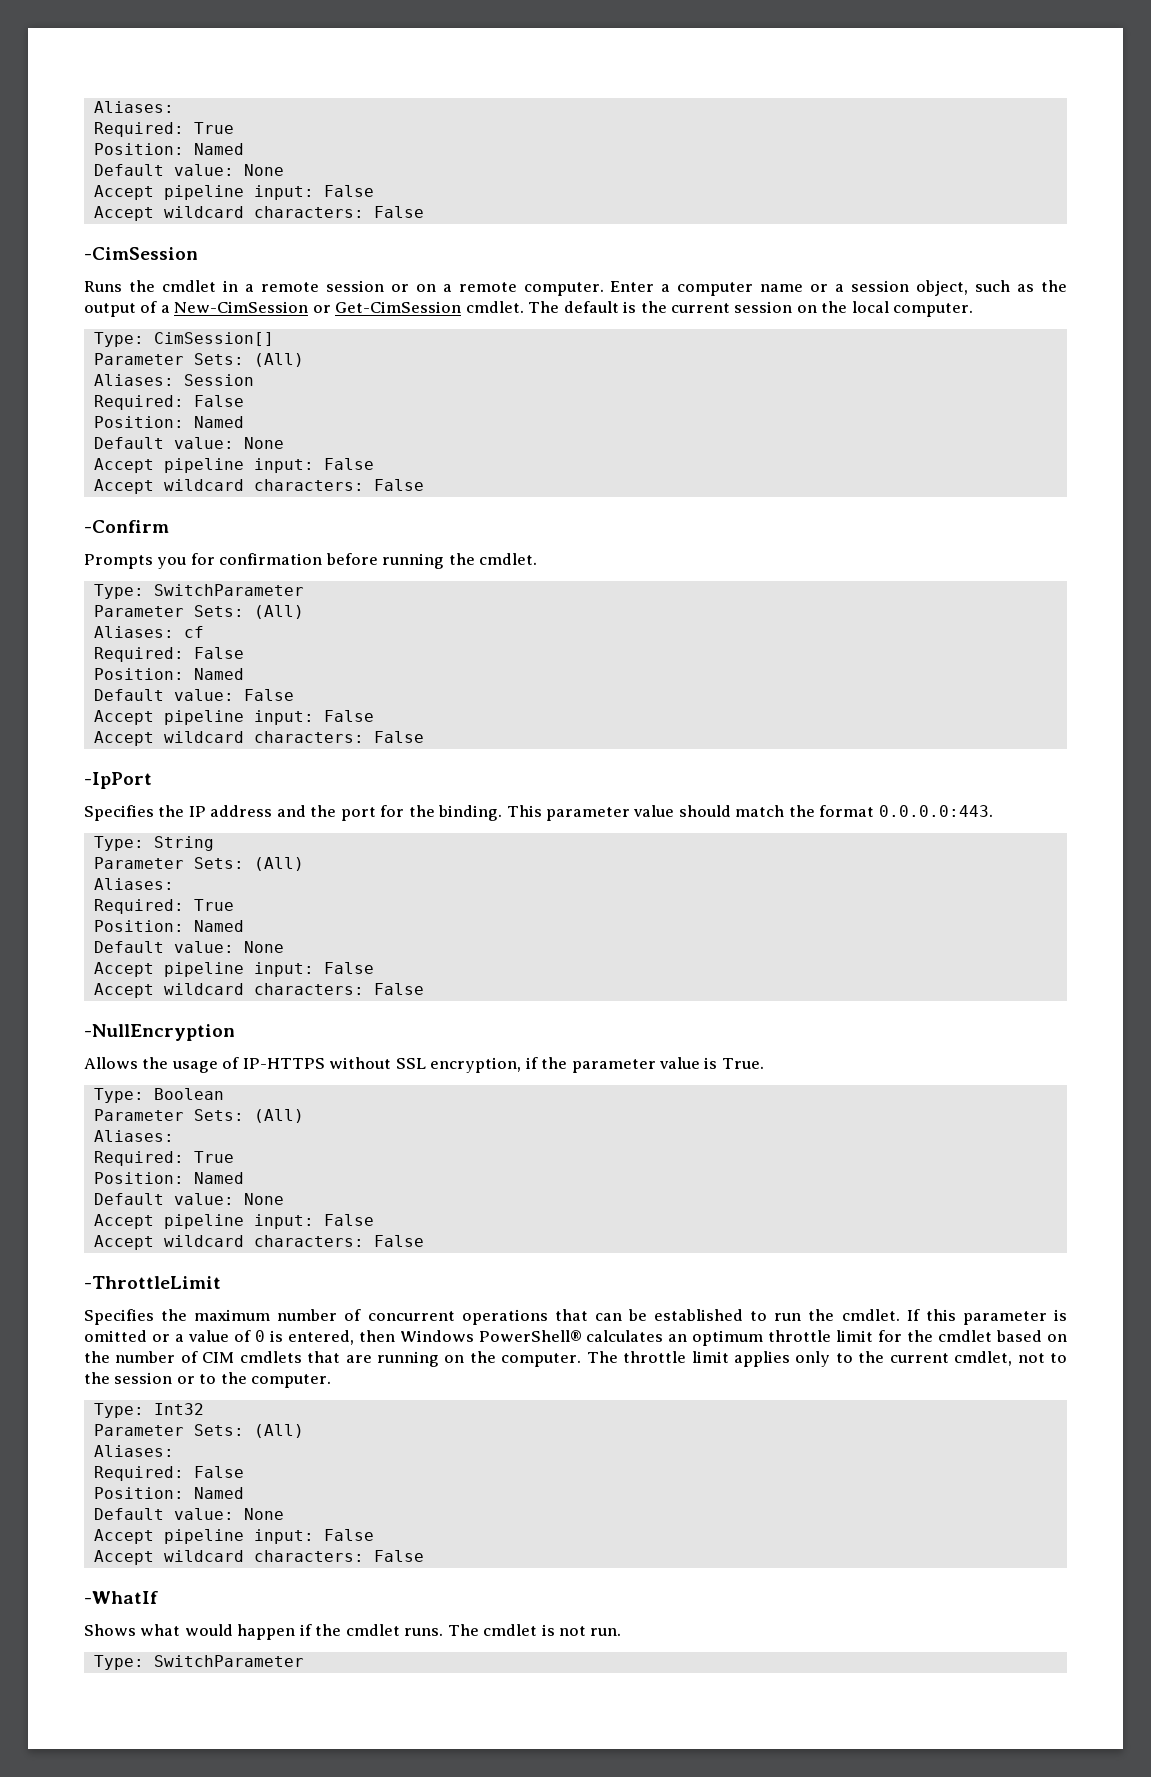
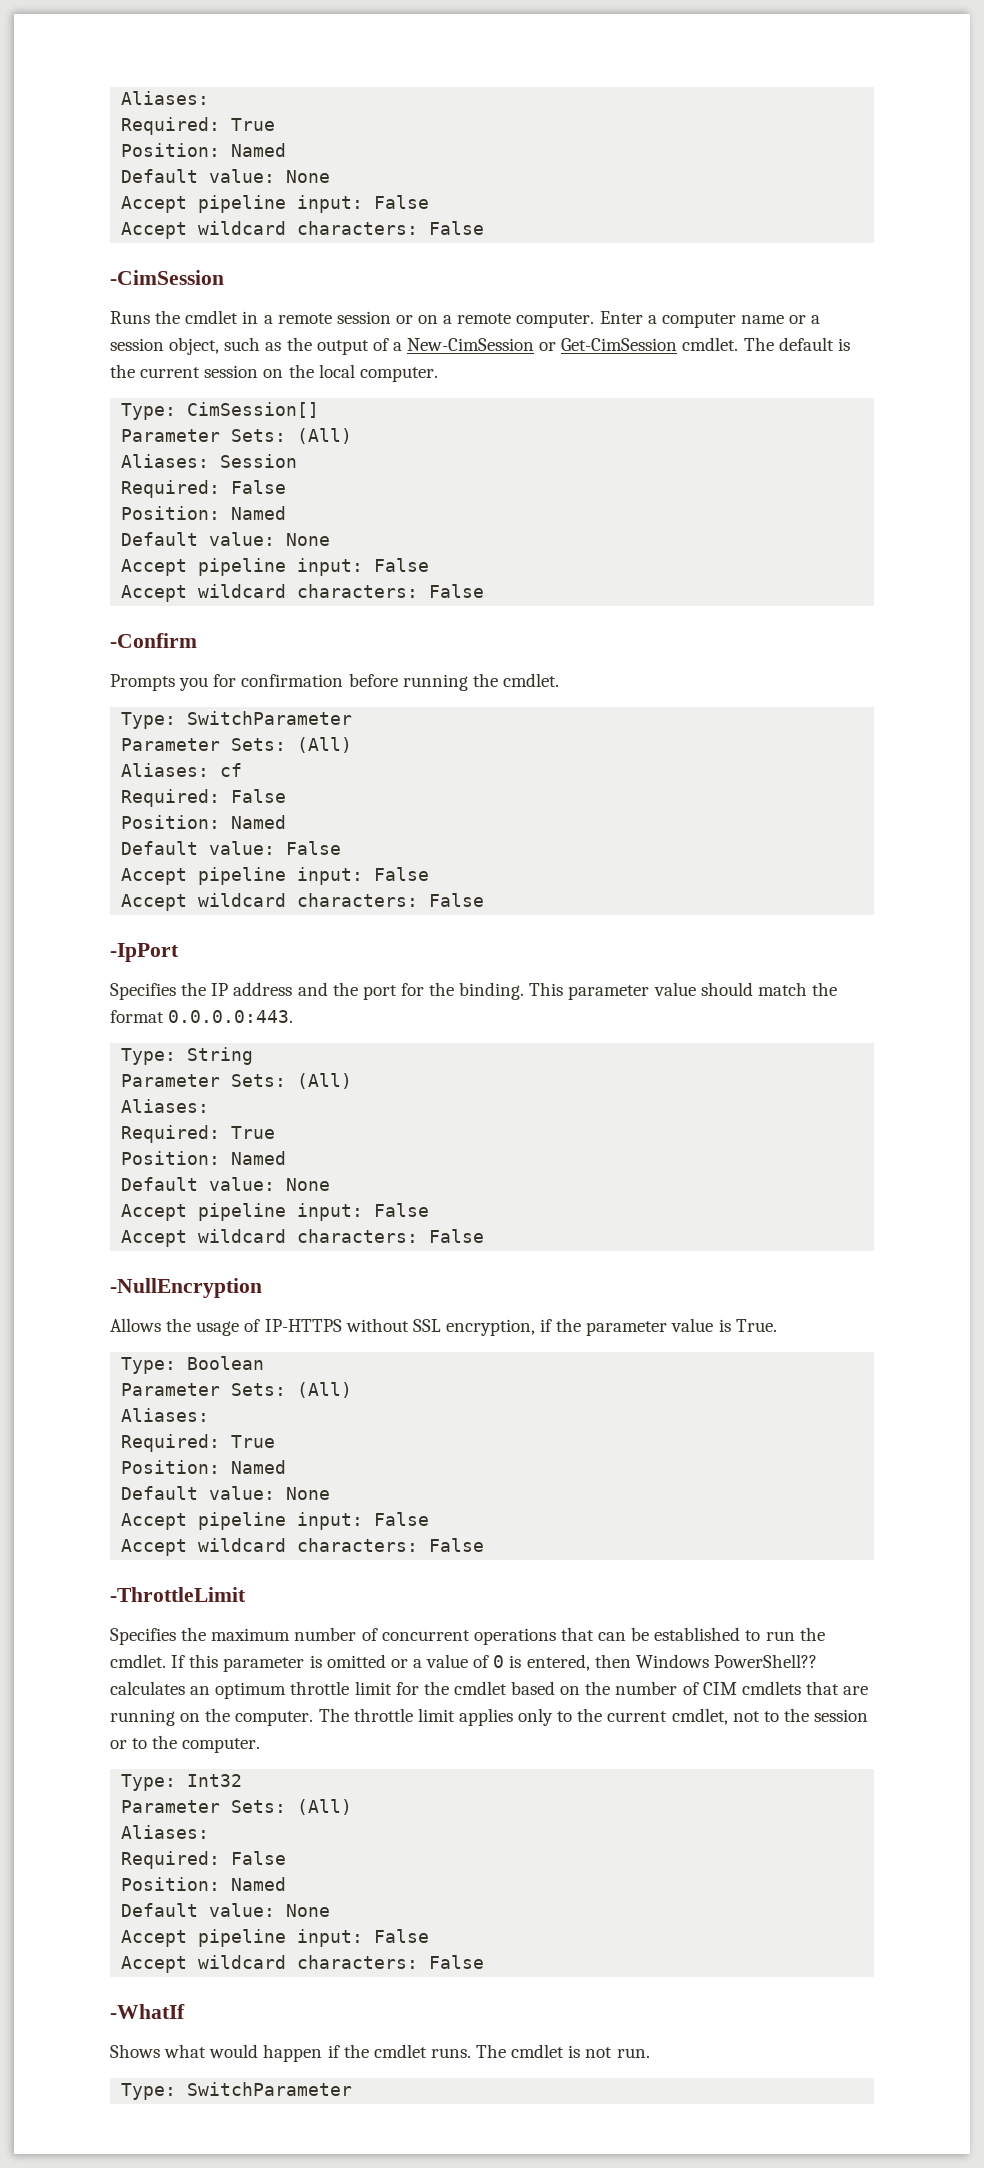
[478,1330,582,1342] PowerShell® -> [713,1654,817,1668] PowerShell??

